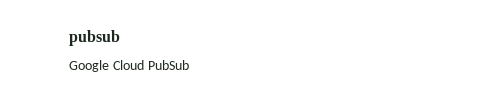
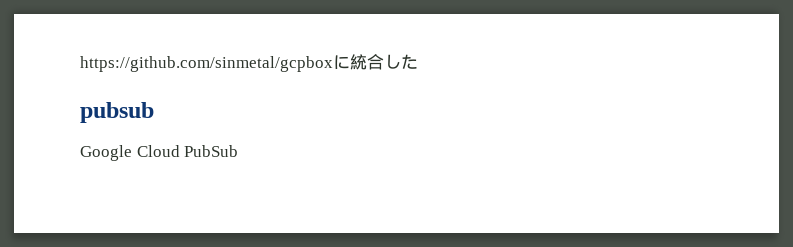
(69, 38) none -> [80,54,418,72] https://github.com/sinmetal/gcpboxに統合した //

